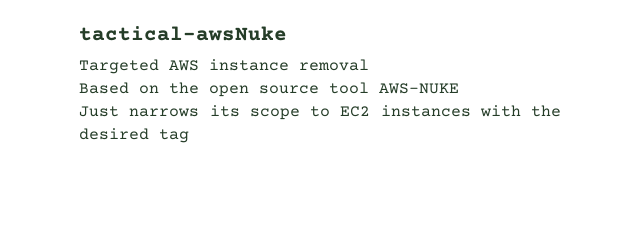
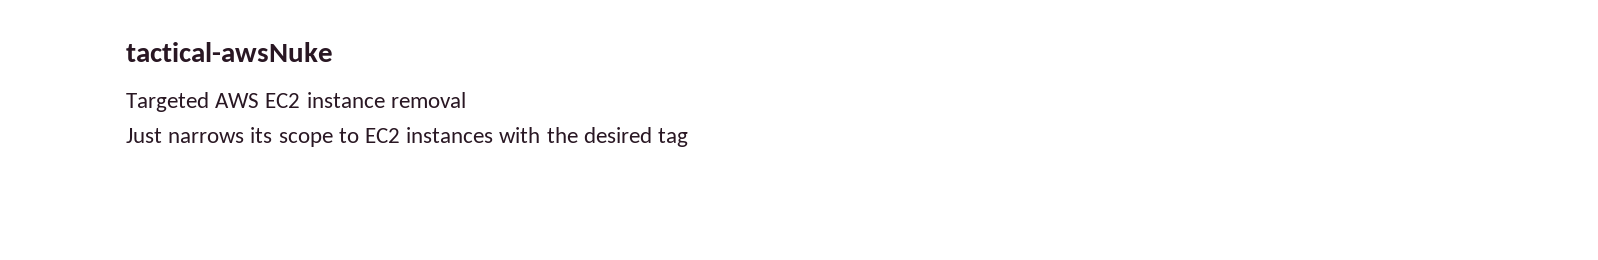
(199, 65) none -> [265,93,301,108] EC2
[79,82,459,97] // Based on the open source tool AWS-NUKE -> (466, 100) none

